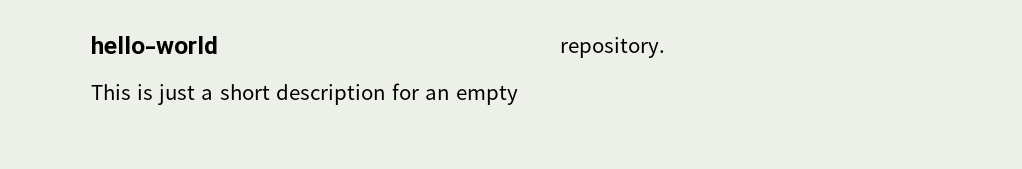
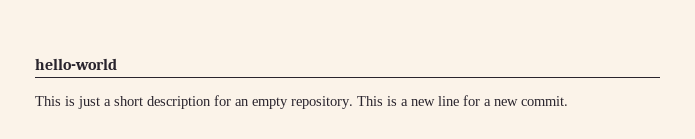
(665, 47) none -> [357,95,568,106] This is a new line for a new commit.

